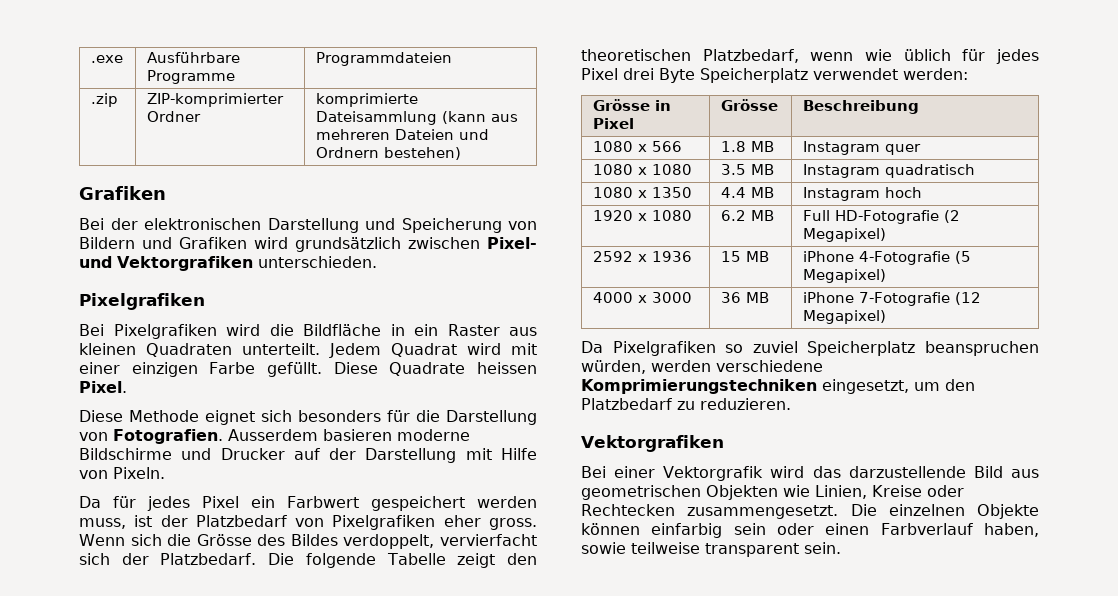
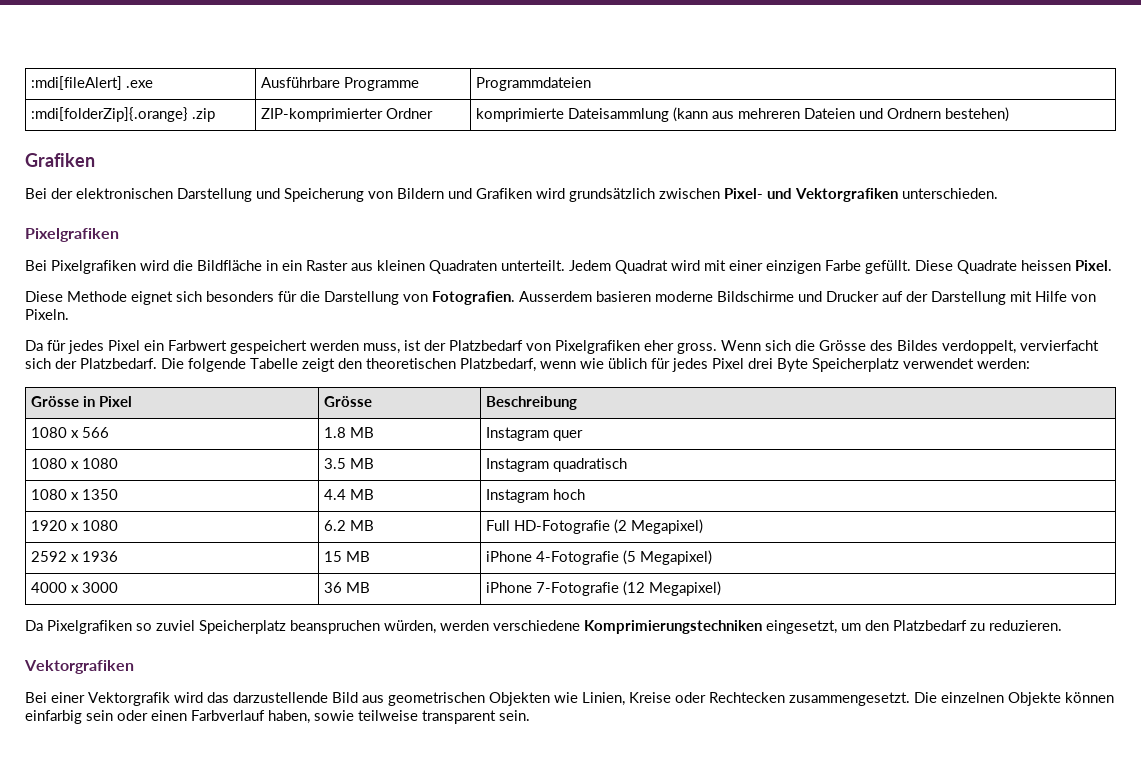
(90, 59) none -> [31,76,123,90] :mdi[fileAlert]
(452, 59) none -> [31,107,189,122] :mdi[folderZip]{.orange}

